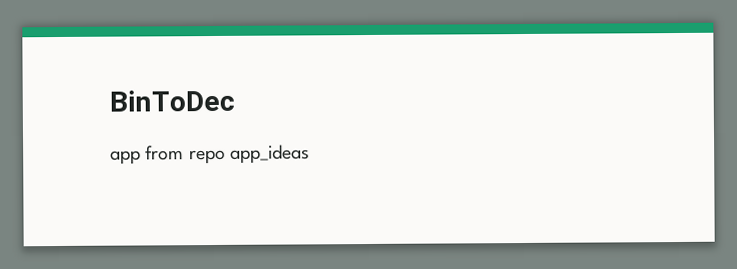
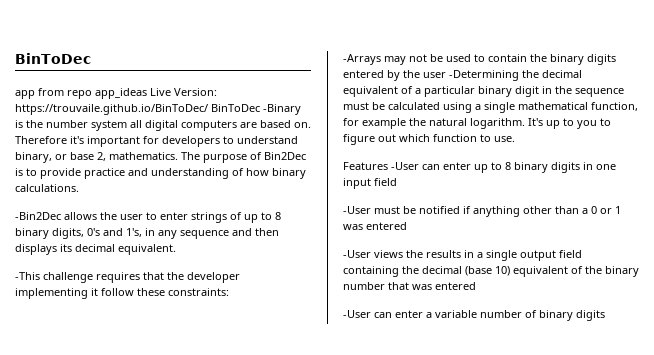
(310, 154) none -> [150,88,217,96] [15,104,301,115] [15,120,311,131] [15,136,298,147] [15,152,306,163] [15,168,306,179] [15,184,79,192] [15,212,281,223] [15,228,279,239] [15,244,176,255] [15,272,240,283] [15,288,229,299] [343,54,616,65] [343,70,582,81] [343,86,624,97] [343,102,638,113] [343,118,611,129] [343,134,515,145] [343,162,616,173] [343,178,397,189] [343,206,621,217] [343,222,407,230] [343,250,582,261] [343,266,639,277] [343,282,476,290] [343,310,605,321] Live Version: https://trouvaile.github.io/BinToDec/ BinToDec -Binary is the number system all digital computers are based on. Therefore it's important for developers to understand binary, or base 2, mathematics. The purpose of Bin2Dec is to provide practice and understanding of how binary calculations. // -Bin2Dec allows the user to enter strings of up to 8 binary digits, 0's and 1's, in any sequence and then displays its decimal equivalent. // -This challenge requires that the developer implementing it follow these constraints: // -Arrays may not be used to contain the binary digits entered by the user -Determining the decimal equivalent of a particular binary digit in the sequence must be calculated using a single mathematical function, for example the natural logarithm. It's up to you to figure out which function to use. // Features -User can enter up to 8 binary digits in one input field // -User must be notified if anything other than a 0 or 1 was entered // -User views the results in a single output field containing the decimal (base 10) equivalent of the binary number that was entered // -User can enter a variable number of binary digits

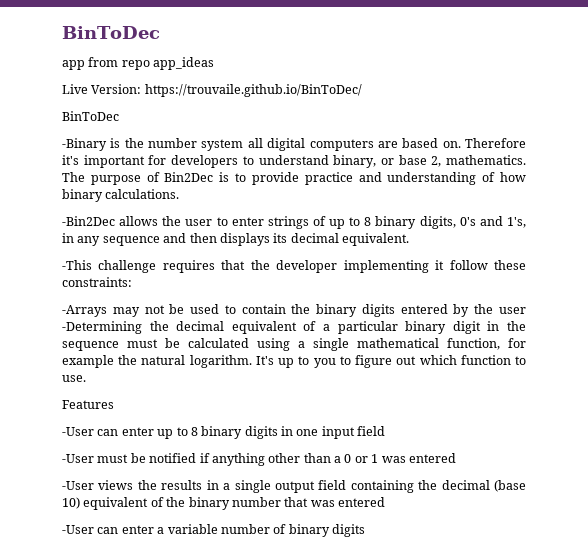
(147, 93) none -> (215, 63) //
[211,104,260,112] BinToDec -> [62,111,119,121] // BinToDec //
(388, 166) none -> (114, 404) //

